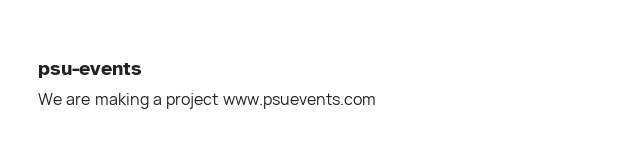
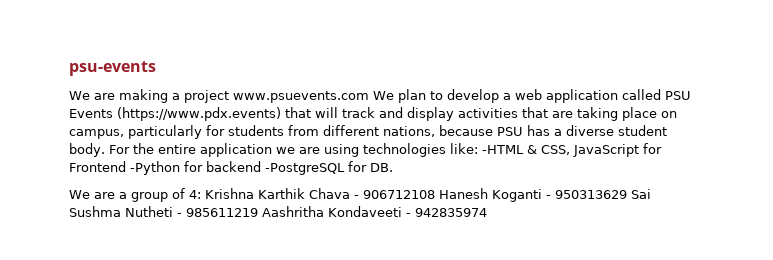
(376, 101) none -> [372,89,691,103] [69,107,677,121] [69,125,667,139] [69,143,662,157] [69,161,393,175] [69,188,651,202] [69,206,487,217] We plan to develop a web application called PSU Events (https://www.pdx.events) that will track and display activities that are taking place on campus, particularly for students from different nations, because PSU has a diverse student body. For the entire application we are using technologies like: -HTML & CSS, JavaScript for Frontend -Python for backend -PostgreSQL for DB. // We are a group of 4: Krishna Karthik Chava - 906712108 Hanesh Koganti - 950313629 Sai Sushma Nutheti - 985611219 Aashritha Kondaveeti - 942835974

